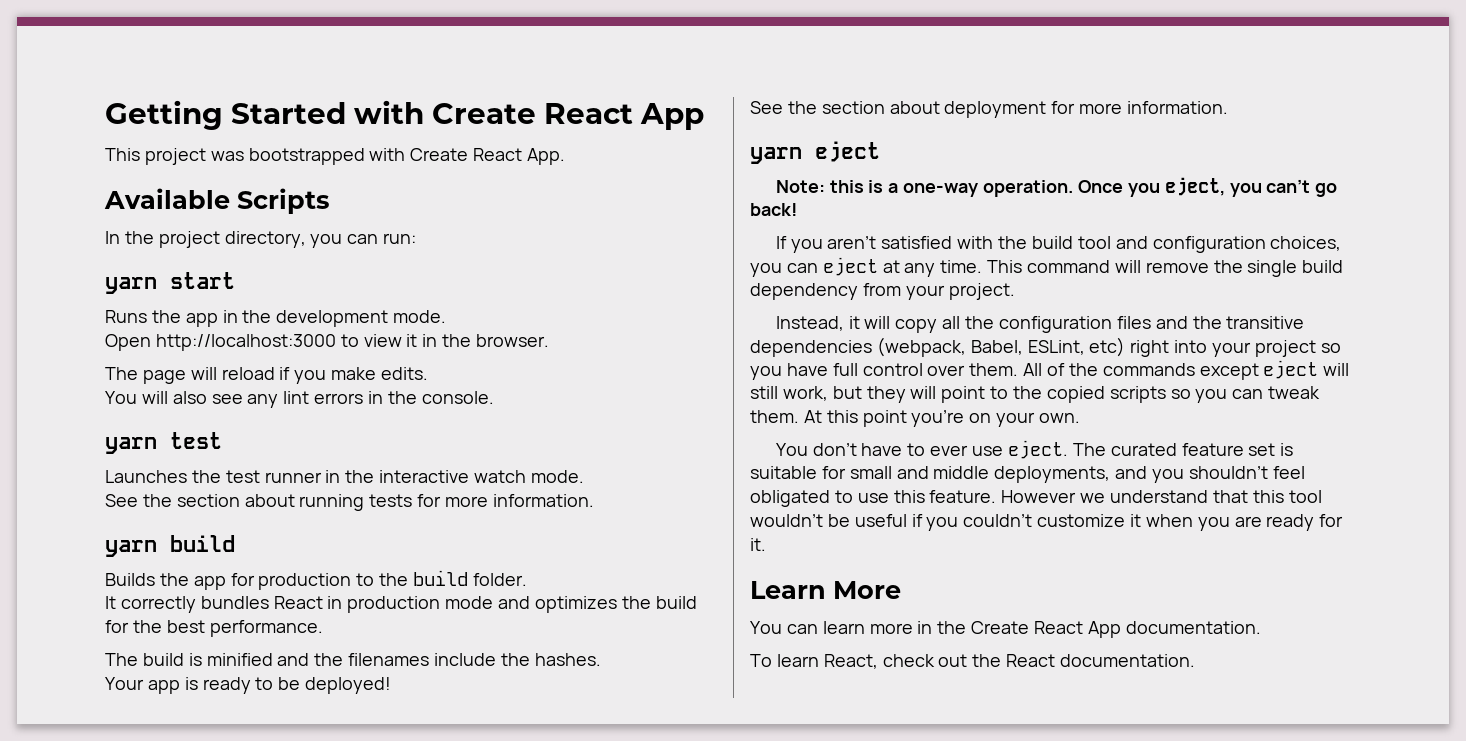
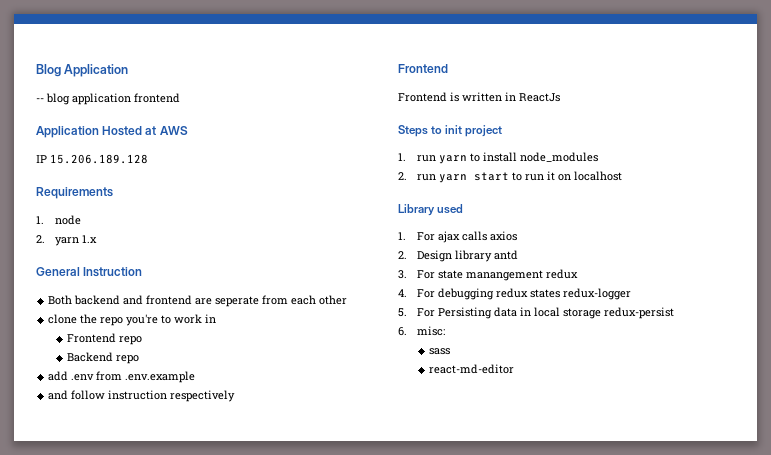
[105,100,704,130] [105,148,566,165] [104,188,330,214] [105,231,417,248] [105,272,235,294] [105,310,447,327] [105,334,550,351] [105,367,429,384] [105,391,494,408] [105,432,222,454] [105,470,584,483] [105,494,594,511] [105,535,235,557] [105,570,527,590] [105,596,697,613] [105,620,323,637] [105,653,601,666] [105,677,392,694] [750,101,1229,118] [750,141,880,164] [775,177,1338,197] [750,203,797,216] [775,236,1342,253] [750,257,1344,277] [750,283,1015,300] [775,316,1305,333] [750,337,1341,357] [750,360,1350,380] [750,386,1321,403] [750,410,1081,427] [775,440,1294,459] [750,466,1305,483] [750,490,1322,507] [750,514,1344,531] [750,538,766,551] [750,581,901,599] [750,621,1261,638] [750,654,1196,669] Getting Started with Create React App // This project was bootstrapped with Create React App. // Available Scripts // In the project directory, you can run: // yarn start // Runs the app in the development mode. // Open http://localhost:3000 to view it in the browser. // The page will reload if you make edits. // You will also see any lint errors in the console. // yarn test // Launches the test runner in the interactive watch mode. // See the section about running tests for more information. // yarn build // Builds the app for production to the build folder. // It correctly bundles React in production mode and optimizes the build for the best performance. // The build is minified and the filenames include the hashes. // Your app is ready to be deployed! // See the section about deployment for more information. // yarn eject // Note: this is a one-way operation. Once you eject, you can’t go back! // If you aren’t satisfied with the build tool and configuration choices, you can eject at any time. This command will remove the single build dependency from your project. // Instead, it will copy all the configuration files and the transitive dependencies (webpack, Babel, ESLint, etc) right into your project so you have full control over them. All of the commands except eject will still work, but they will point to the copied scripts so you can tweak them. At this point you’re on your own. // You don’t have to ever use eject. The curated feature set is suitable for small and middle deployments, and you shouldn’t feel obligated to use this feature. However we understand that this tool wouldn’t be useful if you couldn’t customize it when you are ready for it. // Learn More // You can learn more in the Create React App documentation. // To learn React, check out the React documentation. -> [36,64,129,77] [36,93,180,105] [36,126,188,138] [36,154,148,164] [36,187,113,199] [36,215,81,225] [36,235,97,246] [36,267,143,277] [48,295,348,307] [48,314,217,326] [66,333,142,345] [66,352,139,364] [48,371,196,383] [48,390,236,402] [398,64,448,73] [398,92,560,102] [398,125,503,137] [398,152,598,164] [398,171,622,183] [398,204,464,216] [398,231,517,243] [398,250,518,262] [398,269,578,281] [398,288,631,300] [398,307,674,319] [398,326,445,336] [428,348,450,355] [428,364,514,374] Blog Application // -- blog application frontend // Application Hosted at AWS // IP 15.206.189.128 // Requirements // 1. node // 2. yarn 1.x // General Instruction // Both backend and frontend are seperate from each other // clone the repo you're to work in // Frontend repo // Backend repo // add .env from .env.example // and follow instruction respectively // Frontend // Frontend is written in ReactJs // Steps to init project // 1. run yarn to install node_modules // 2. run yarn start to run it on localhost // Library used // 1. For ajax calls axios // 2. Design library antd // 3. For state manangement redux // 4. For debugging redux states redux-logger // 5. For Persisting data in local storage redux-persist // 6. misc: // sass // react-md-editor

